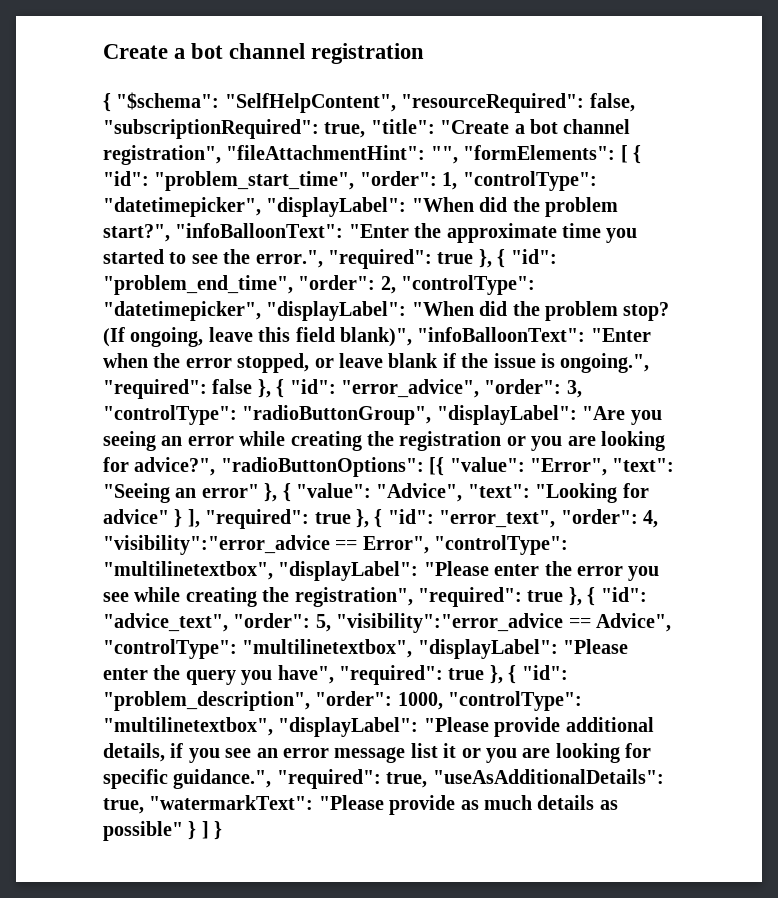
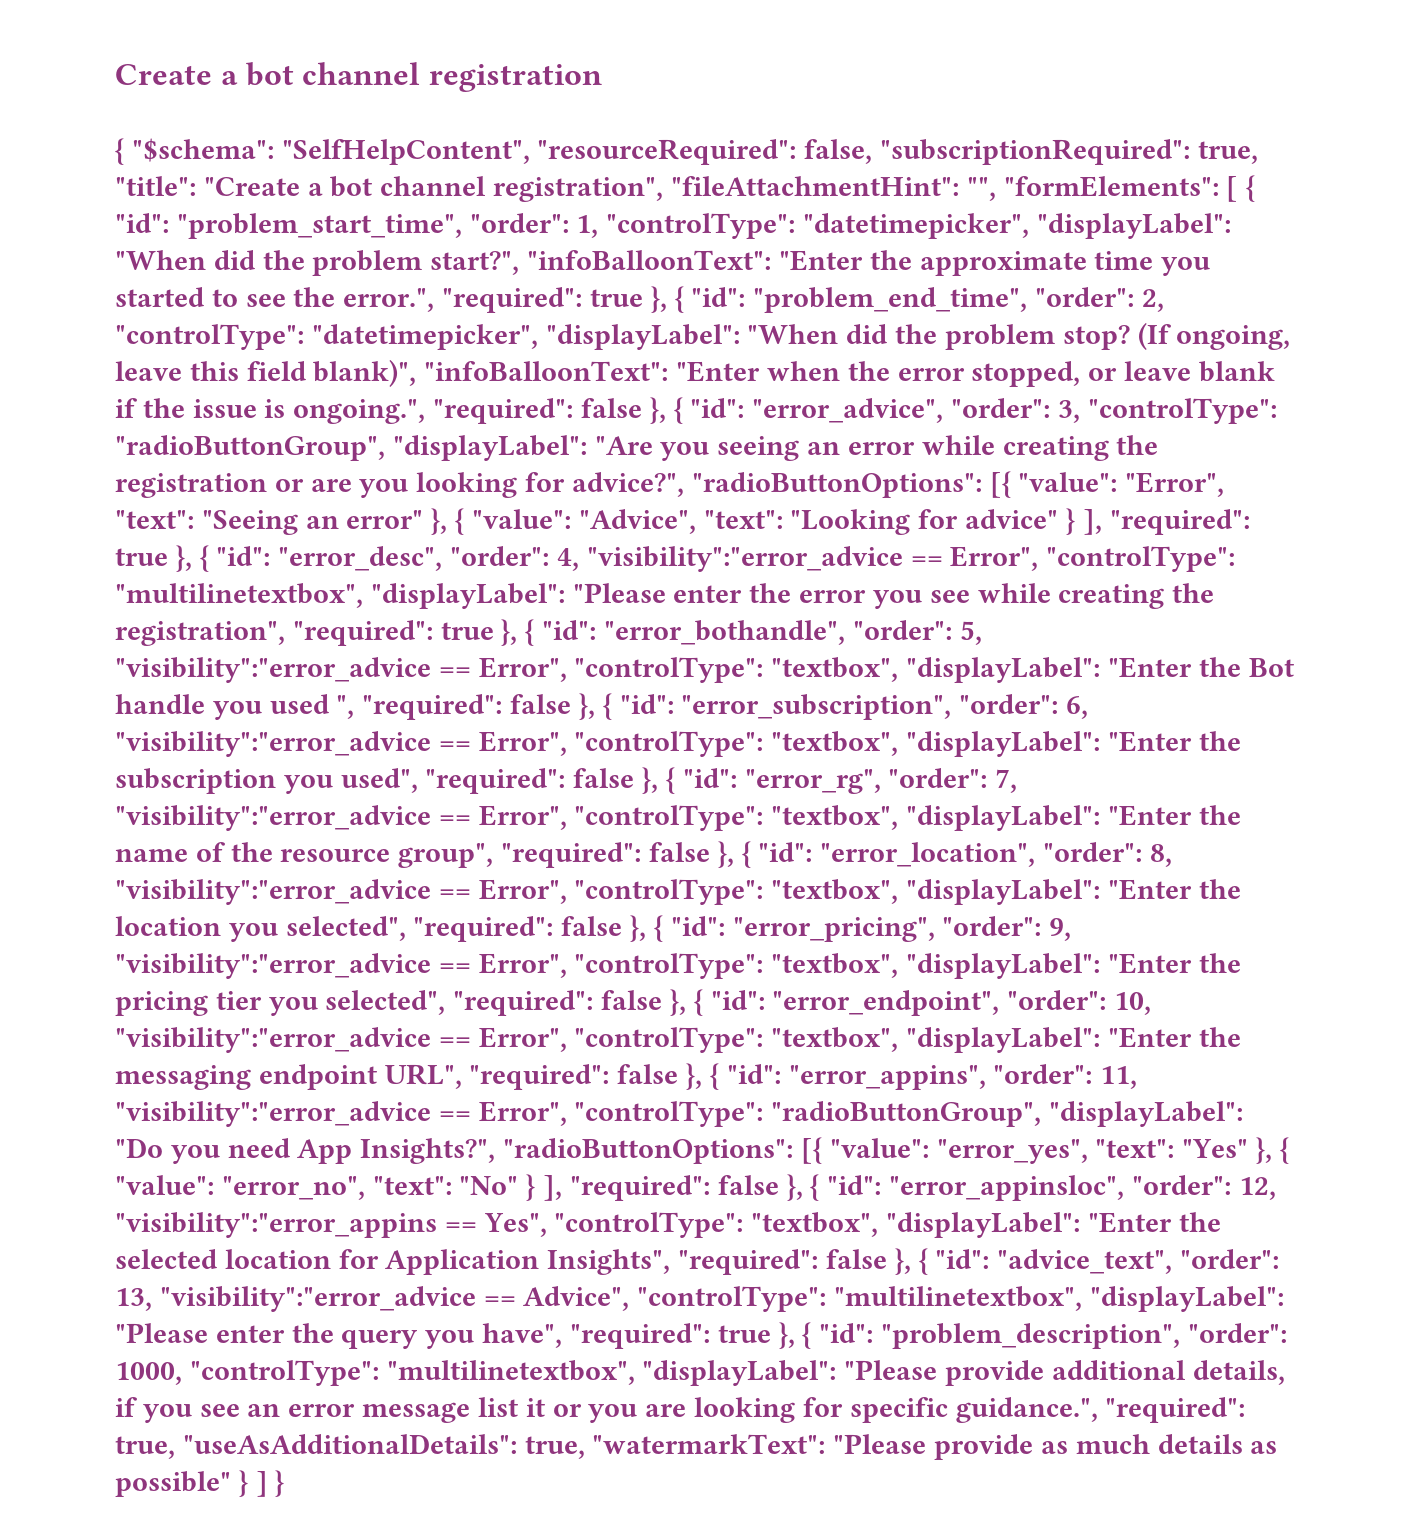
[531,436,596,451] you are -> [310,479,409,498] are you
[439,510,556,528] "error_text", -> [278,546,443,571] "error_desc",
(647, 594) none -> [603,620,982,645] [115,657,1294,683] [115,693,1089,720] [115,731,1241,757] [115,767,1018,794] [115,805,1241,831] [115,841,1172,868] [115,879,1241,905] [115,915,1072,942] [115,953,1241,979] [115,989,1152,1016] [115,1027,1241,1053] [115,1063,1138,1090] [115,1101,1244,1127] [115,1137,1289,1164] [115,1174,1276,1201] [115,1212,1221,1238] [115,1248,990,1275] "error_bothandle", "order": 5, "visibility":"error_advice == Error", "controlType": "textbox", "displayLabel": "Enter the Bot handle you used ", "required": false }, { "id": "error_subscription", "order": 6, "visibility":"error_advice == Error", "controlType": "textbox", "displayLabel": "Enter the subscription you used", "required": false }, { "id": "error_rg", "order": 7, "visibility":"error_advice == Error", "controlType": "textbox", "displayLabel": "Enter the name of the resource group", "required": false }, { "id": "error_location", "order": 8, "visibility":"error_advice == Error", "controlType": "textbox", "displayLabel": "Enter the location you selected", "required": false }, { "id": "error_pricing", "order": 9, "visibility":"error_advice == Error", "controlType": "textbox", "displayLabel": "Enter the pricing tier you selected", "required": false }, { "id": "error_endpoint", "order": 10, "visibility":"error_advice == Error", "controlType": "textbox", "displayLabel": "Enter the messaging endpoint URL", "required": false }, { "id": "error_appins", "order": 11, "visibility":"error_advice == Error", "controlType": "radioButtonGroup", "displayLabel": "Do you need App Insights?", "radioButtonOptions": [{ "value": "error_yes", "text": "Yes" }, { "value": "error_no", "text": "No" } ], "required": false }, { "id": "error_appinsloc", "order": 12, "visibility":"error_appins == Yes", "controlType": "textbox", "displayLabel": "Enter the selected location for Application Insights", "required": false }, { "id":
[315,614,331,632] 5, -> [115,1288,152,1311] 13,

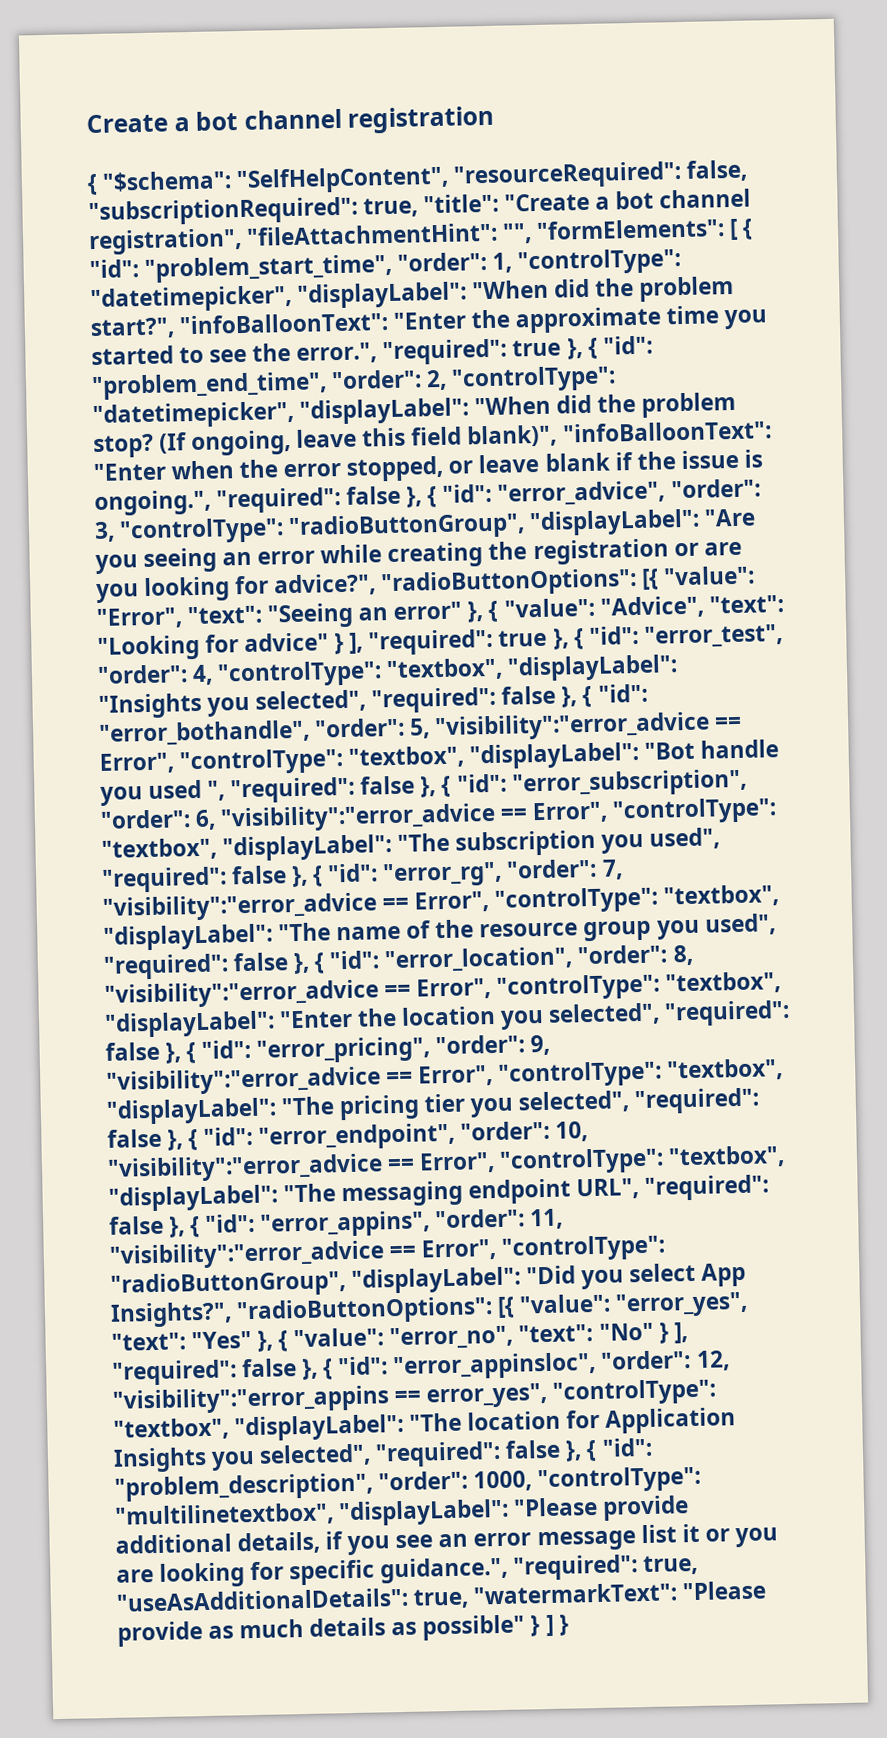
[278,546,443,571] "error_desc", -> [643,624,783,648] "error_test",
[586,546,1236,572] [115,583,1215,609] [115,620,494,646] "visibility":"error_advice == Error", "controlType": "multilinetextbox", "displayLabel": "Please enter the error you see while creating the registration", "required": true -> [217,654,679,688] [98,685,557,720] "controlType": "textbox", "displayLabel": "Insights you selected", "required": false
[1107,657,1294,678] "Enter the Bot -> [644,741,696,760] "Bot
[1107,731,1241,752] "Enter the -> [397,832,451,852] "The
[1107,805,1241,826] "Enter the -> [278,922,332,942] "The
[398,843,494,868] group", -> [583,913,776,942] group you used",
[1107,953,1241,974] "Enter the -> [281,1096,335,1116] "The
[1107,1027,1241,1048] "Enter the -> [283,1183,337,1203] "The
[115,1138,290,1164] "Do you need -> [526,1262,697,1290] "Did you select
[483,1212,1221,1238] [115,1248,1280,1275] [115,1286,1284,1312] [115,1322,874,1349] Yes", "controlType": "textbox", "displayLabel": "Enter the selected location for Application Insights", "required": false }, { "id": "advice_text", "order": 13, "visibility":"error_advice == Advice", "controlType": "multilinetextbox", "displayLabel": "Please enter the query you have", "required": true }, { "id": -> [426,1378,717,1409] [113,1407,737,1442] [113,1437,653,1473] error_yes", "controlType": "textbox", "displayLabel": "The location for Application Insights you selected", "required": false }, { "id":

